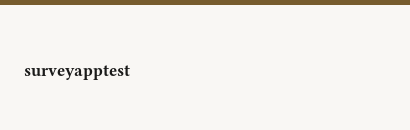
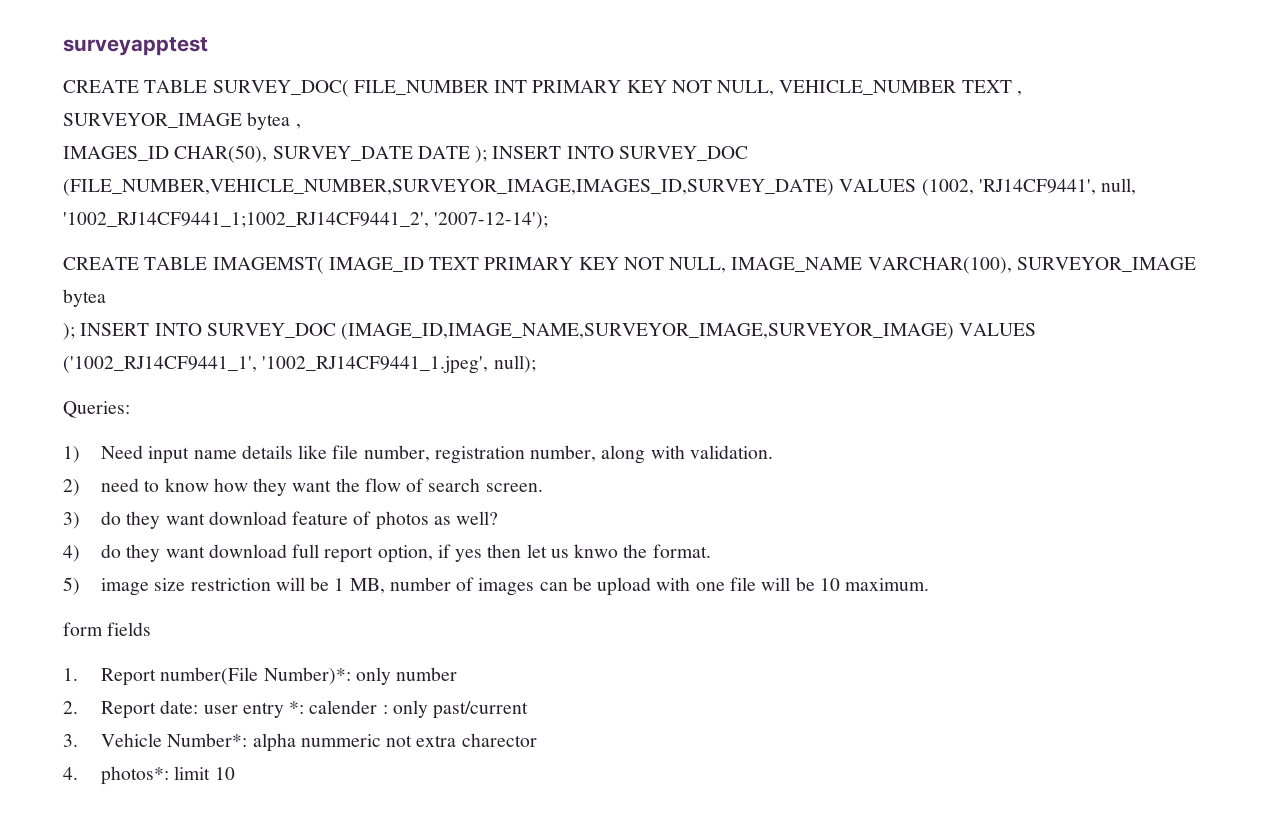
(130, 72) none -> [63,80,1022,97] [63,112,301,130] [63,145,748,163] [63,178,1137,196] [63,212,549,229] [63,257,1196,274] [63,289,106,307] [63,323,1037,340] [63,355,536,374] [63,401,130,418] [63,445,773,464] [63,478,543,496] [63,511,499,530] [63,544,711,563] [63,577,930,596] [63,622,152,636] [63,667,458,686] [63,700,529,719] [63,733,537,752] [63,766,235,785] // CREATE TABLE SURVEY_DOC( FILE_NUMBER INT PRIMARY KEY NOT NULL, VEHICLE_NUMBER TEXT , SURVEYOR_IMAGE bytea , // IMAGES_ID CHAR(50), SURVEY_DATE DATE ); INSERT INTO SURVEY_DOC (FILE_NUMBER,VEHICLE_NUMBER,SURVEYOR_IMAGE,IMAGES_ID,SURVEY_DATE) VALUES (1002, 'RJ14CF9441', null, '1002_RJ14CF9441_1;1002_RJ14CF9441_2', '2007-12-14'); // CREATE TABLE IMAGEMST( IMAGE_ID TEXT PRIMARY KEY NOT NULL, IMAGE_NAME VARCHAR(100), SURVEYOR_IMAGE bytea // ); INSERT INTO SURVEY_DOC (IMAGE_ID,IMAGE_NAME,SURVEYOR_IMAGE,SURVEYOR_IMAGE) VALUES ('1002_RJ14CF9441_1', '1002_RJ14CF9441_1.jpeg', null); // Queries: // 1) Need input name details like file number, registration number, along with validation. // 2) need to know how they want the flow of search screen. // 3) do they want download feature of photos as well? // 4) do they want download full report option, if yes then let us knwo the format. // 5) image size restriction will be 1 MB, number of images can be upload with one file will be 10 maximum. // form fields // 1. Report number(File Number)*: only number // 2. Report date: user entry *: calender : only past/current // 3. Vehicle Number*: alpha nummeric not extra charector // 4. photos*: limit 10

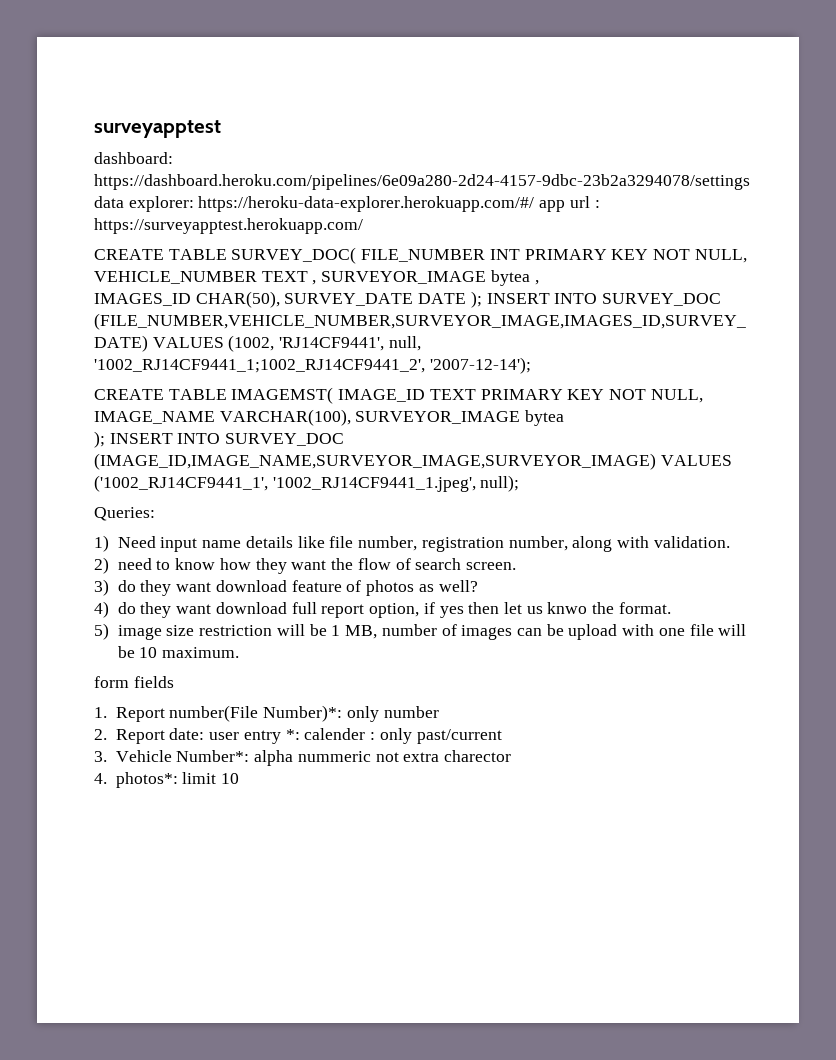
(208, 46) none -> [94,152,173,164] [94,174,750,190] [94,196,600,212] [94,218,363,234] // dashboard: https://dashboard.heroku.com/pipelines/6e09a280-2d24-4157-9dbc-23b2a3294078/settings data explorer: https://heroku-data-explorer.herokuapp.com/#/ app url : https://surveyapptest.herokuapp.com/

